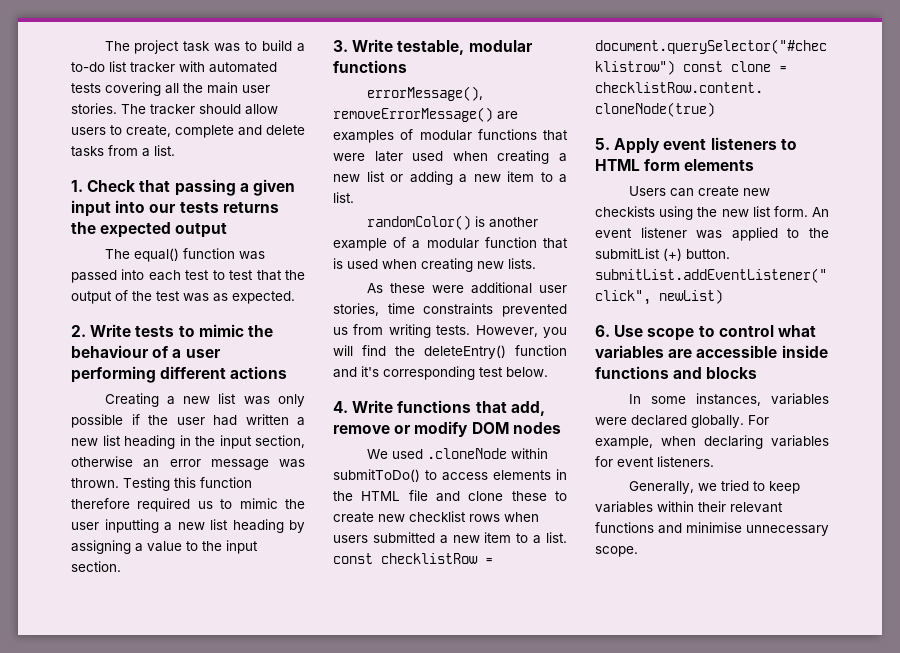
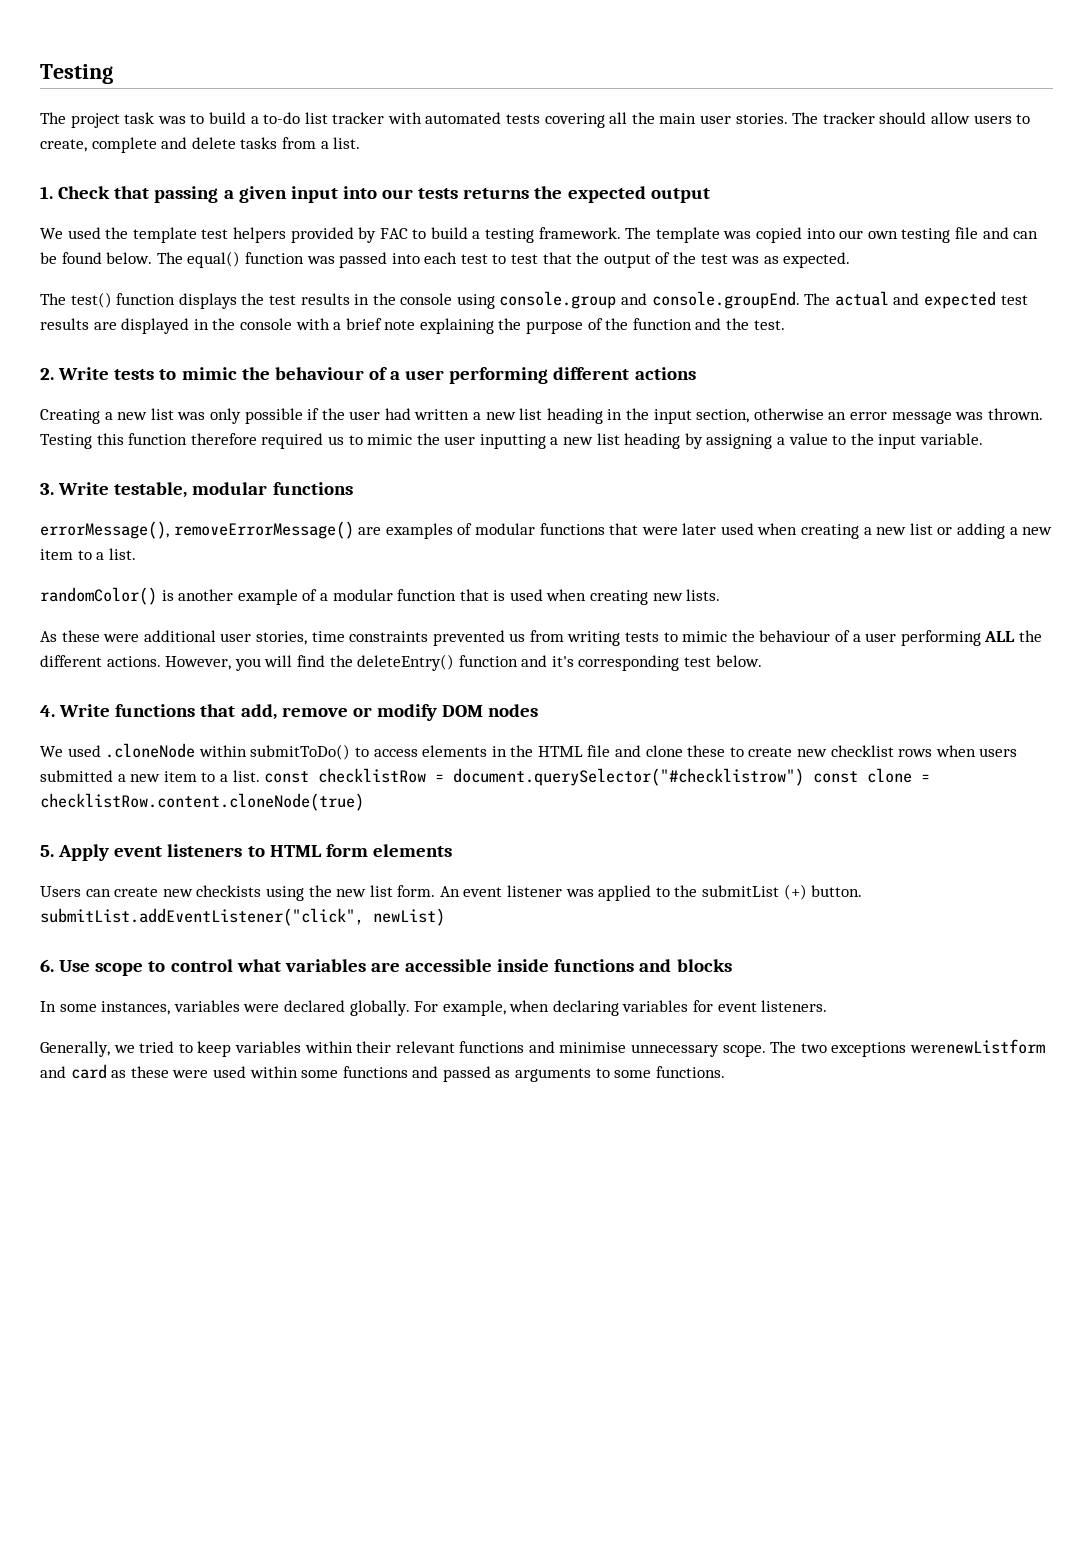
(104, 46) none -> [40,64,113,84] Testing //
(228, 230) none -> [40,227,1039,243] [40,252,153,264] We used the template test helpers provided by FAC to build a testing framework. The template was copied into our own testing file and can be found below.
(295, 297) none -> [40,291,1028,309] [40,318,785,334] // The test() function displays the test results in the console using console.group and console.groupEnd. The actual and expected test results are displayed in the console with a brief note explaining the purpose of the function and the test.
[71,561,121,572] section. -> [919,433,983,445] variable.
[436,325,471,335] tests. -> [625,630,1042,646] [40,655,161,667] tests to mimic the behaviour of a user performing ALL the different actions.
(638, 551) none -> [770,1039,1046,1057] [40,1064,725,1082] The two exceptions werenewListform and card as these were used within some functions and passed as arguments to some functions.

